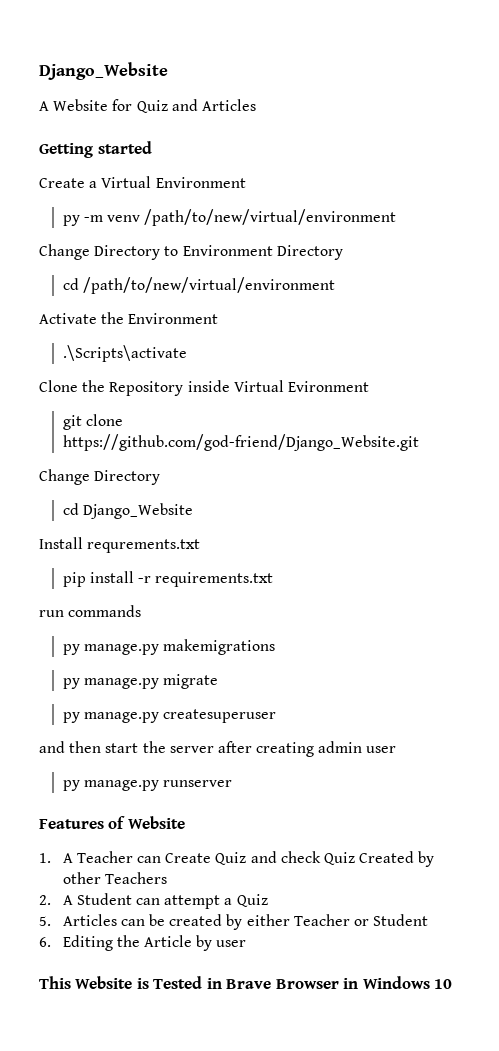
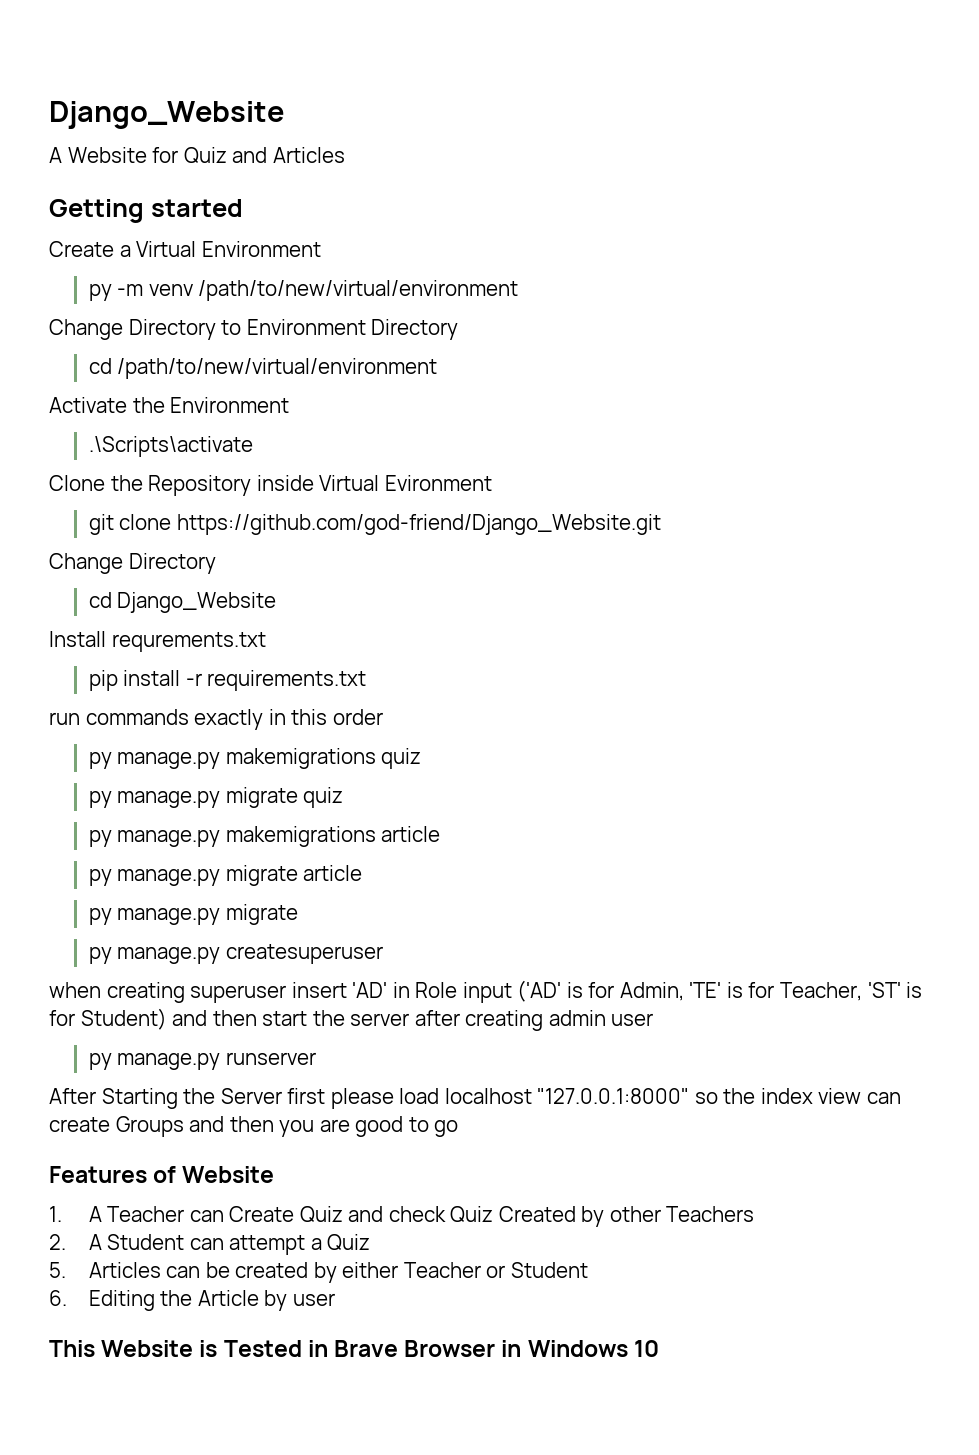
[62,639,276,655] // py manage.py makemigrations -> [194,709,383,730] [88,748,422,769] [88,787,344,808] [88,826,441,847] [88,865,363,886] exactly in this order // py manage.py makemigrations quiz // py manage.py migrate quiz // py manage.py makemigrations article // py manage.py migrate article
(277, 716) none -> [49,980,923,1003] [49,1008,167,1030] when creating superuser insert 'AD' in Role input ('AD' is for Admin, 'TE' is for Teacher, 'ST' is for Student)
(233, 783) none -> [49,1088,901,1109] [49,1116,459,1137] // After Starting the Server first please load localhost "127.0.0.1:8000" so the index view can create Groups and then you are good to go

